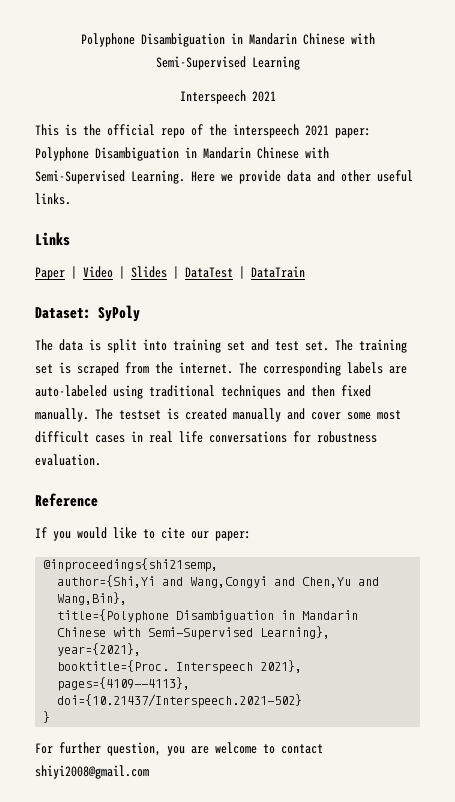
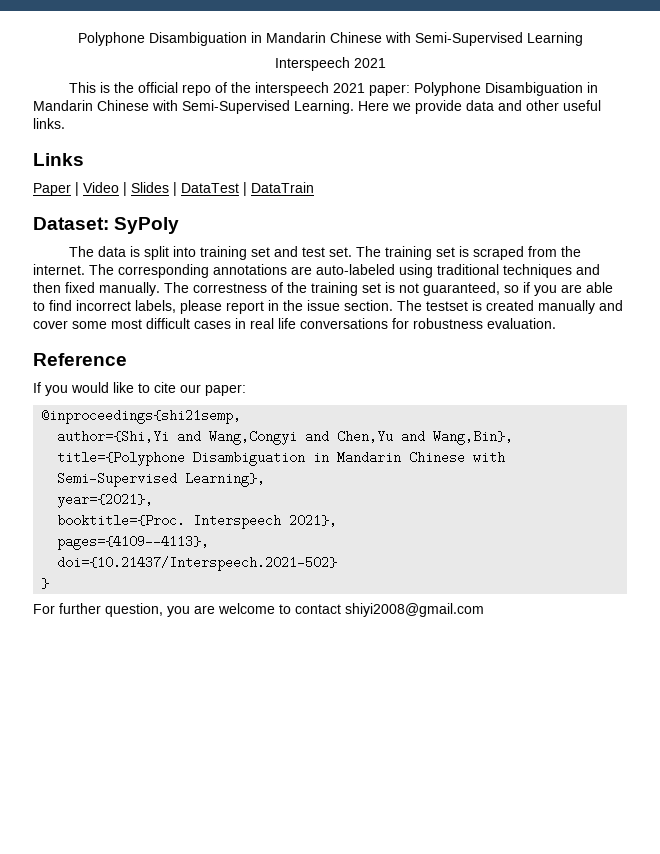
[347,362,383,374] labels -> [213,264,287,275] annotations
(113, 414) none -> [193,282,613,296] [33,300,422,314] correstness of the training set is not guaranteed, so if you are able to find incorrect labels, please report in the issue section. The

